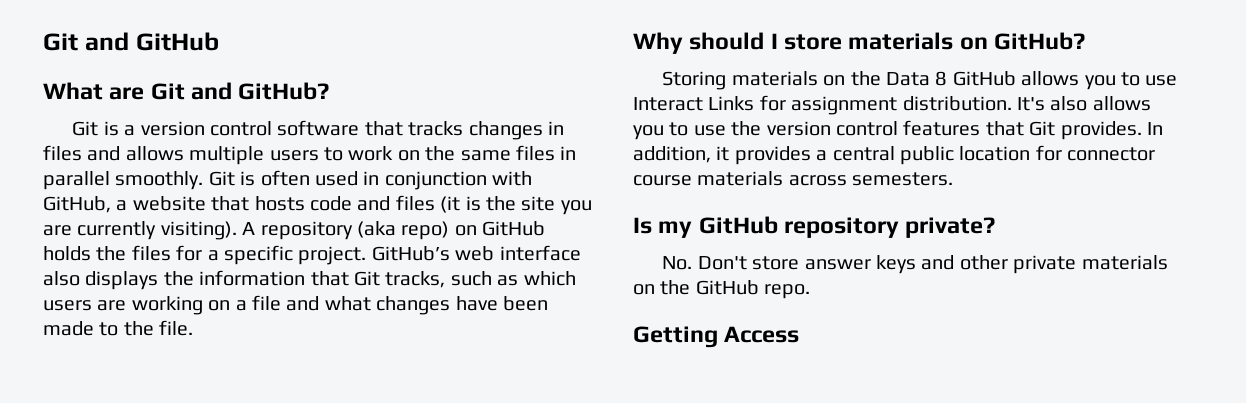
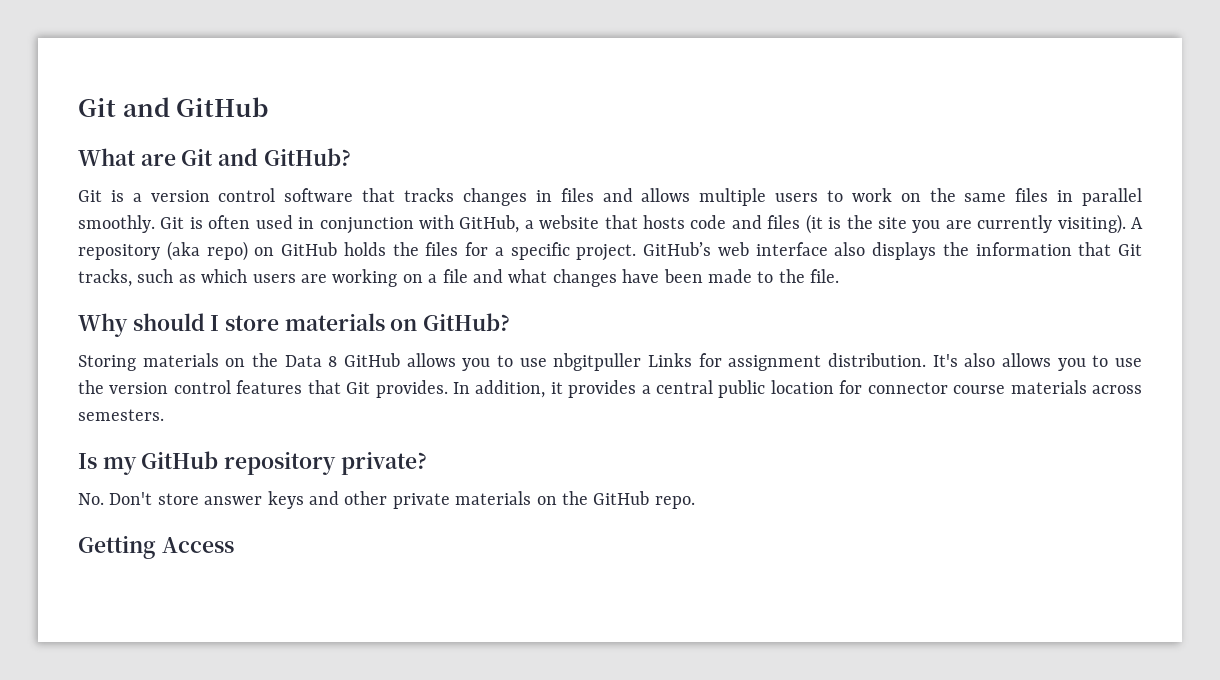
[633,97,703,111] Interact -> [553,353,642,371] nbgitpuller

